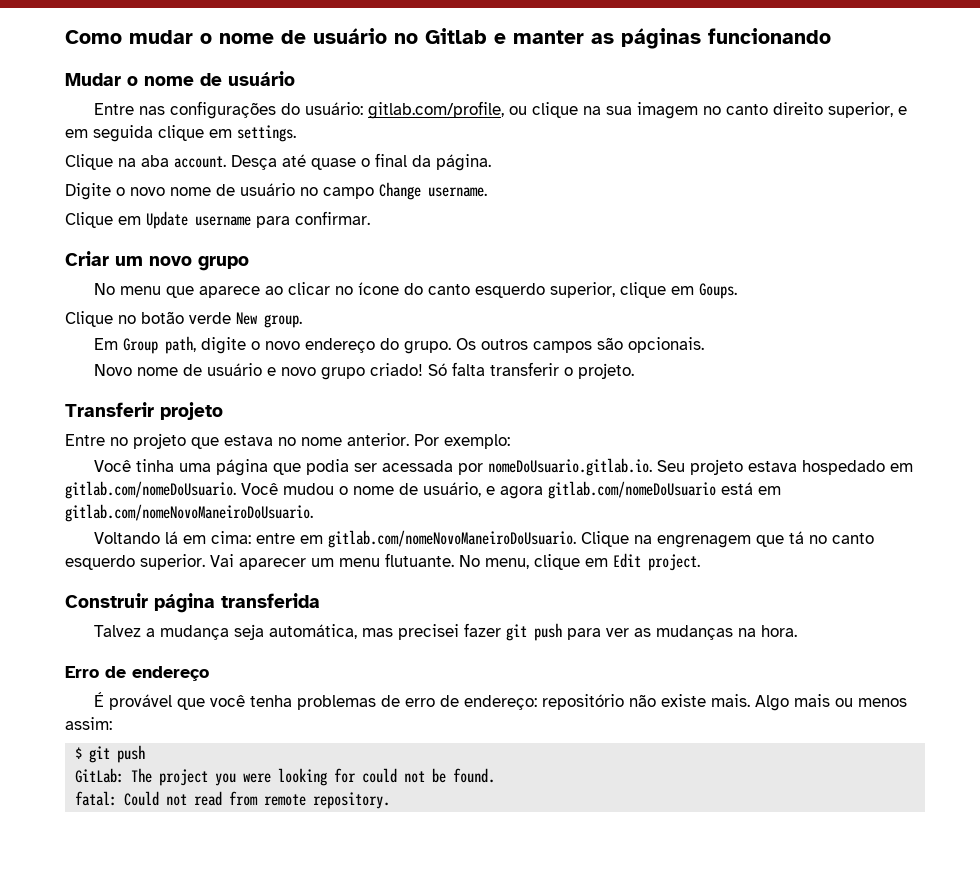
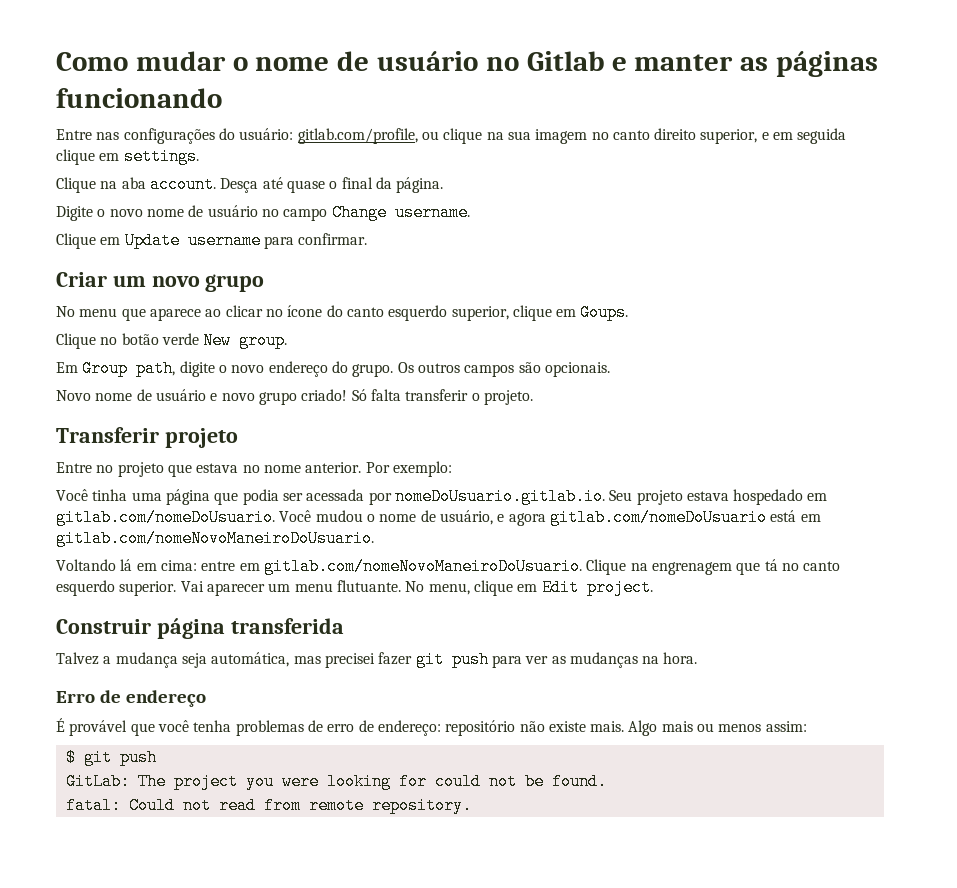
[65,71,295,86] // Mudar o nome de usuário -> (222, 98) none

